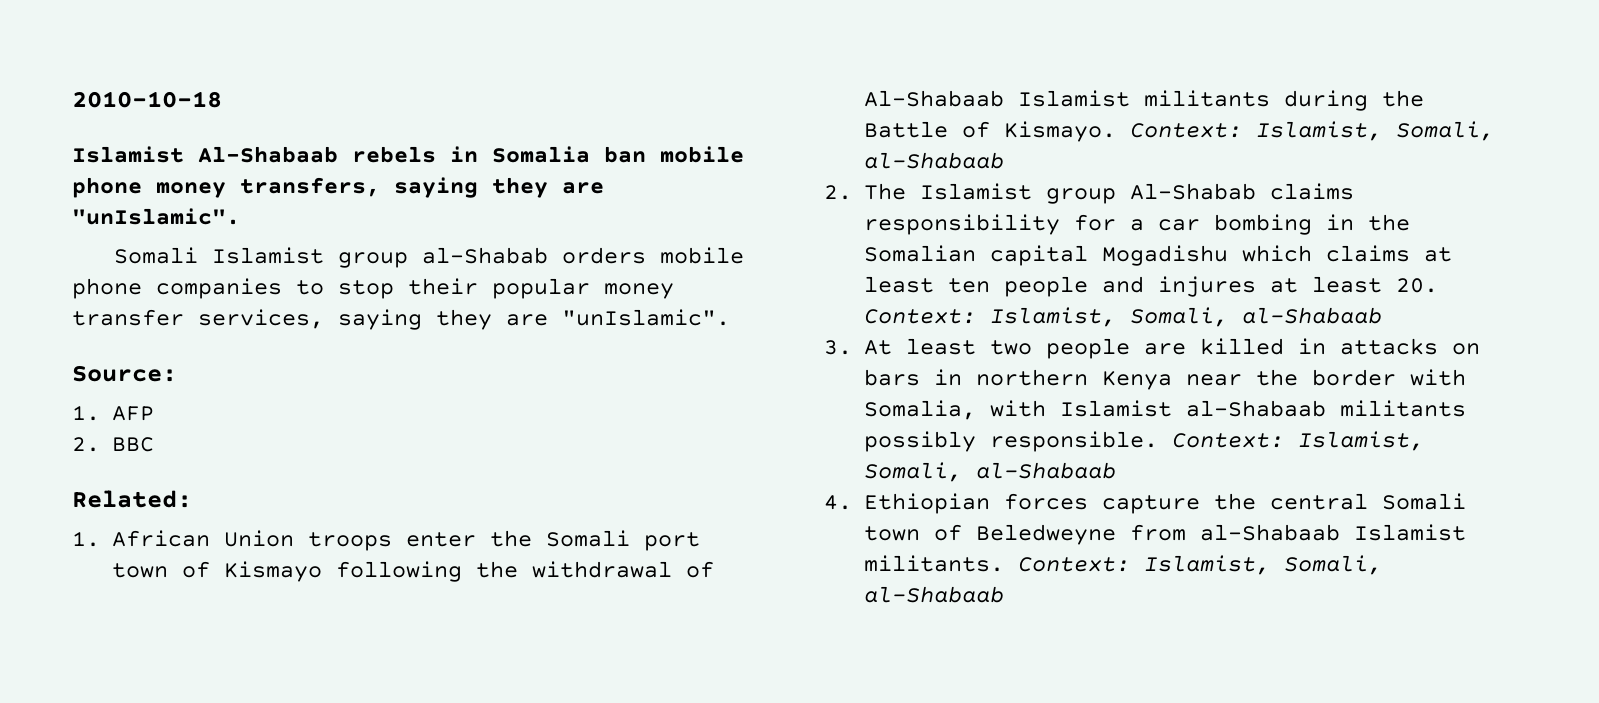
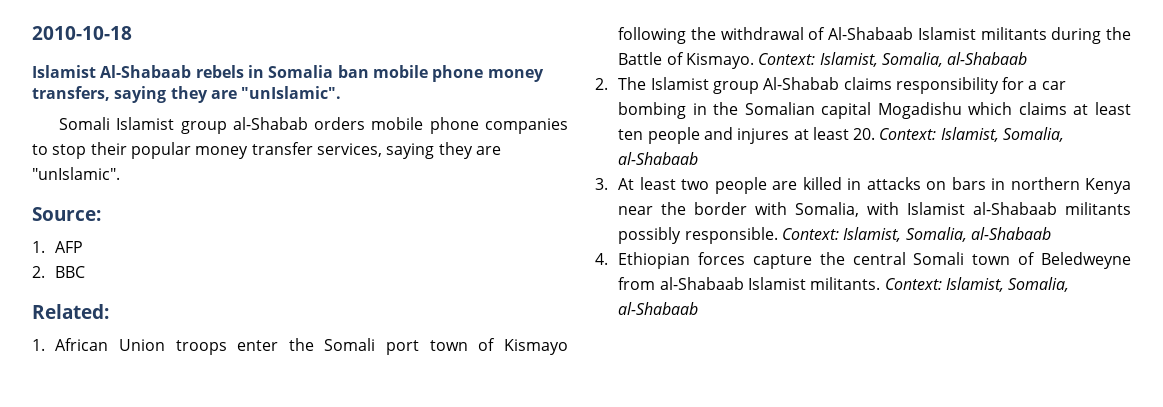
[1395,121,1494,141] Somali, -> [881,52,943,67] Somalia,
[1129,307,1228,327] Somali, -> [1003,127,1065,142] Somalia,
[863,462,962,482] Somali, -> [905,227,967,242] Somalia,
[1283,555,1382,575] Somali, -> [1008,277,1070,292] Somalia,

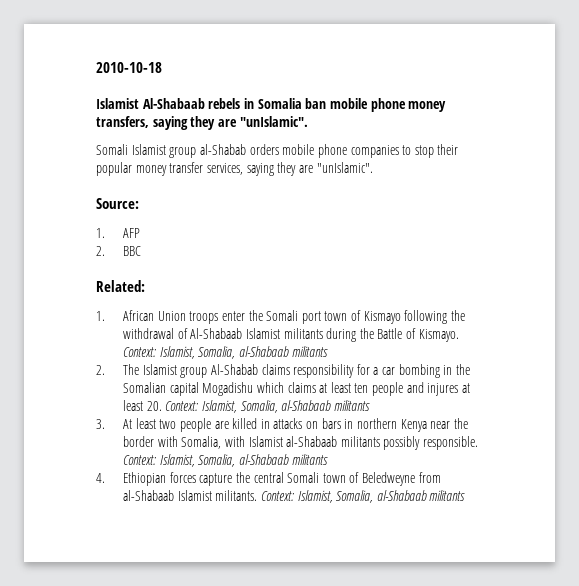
(1028, 58) none -> [291,346,328,357] militants
(699, 158) none -> [333,400,370,411] militants
(1051, 233) none -> [291,454,328,465] militants
(699, 308) none -> [429,490,466,501] militants

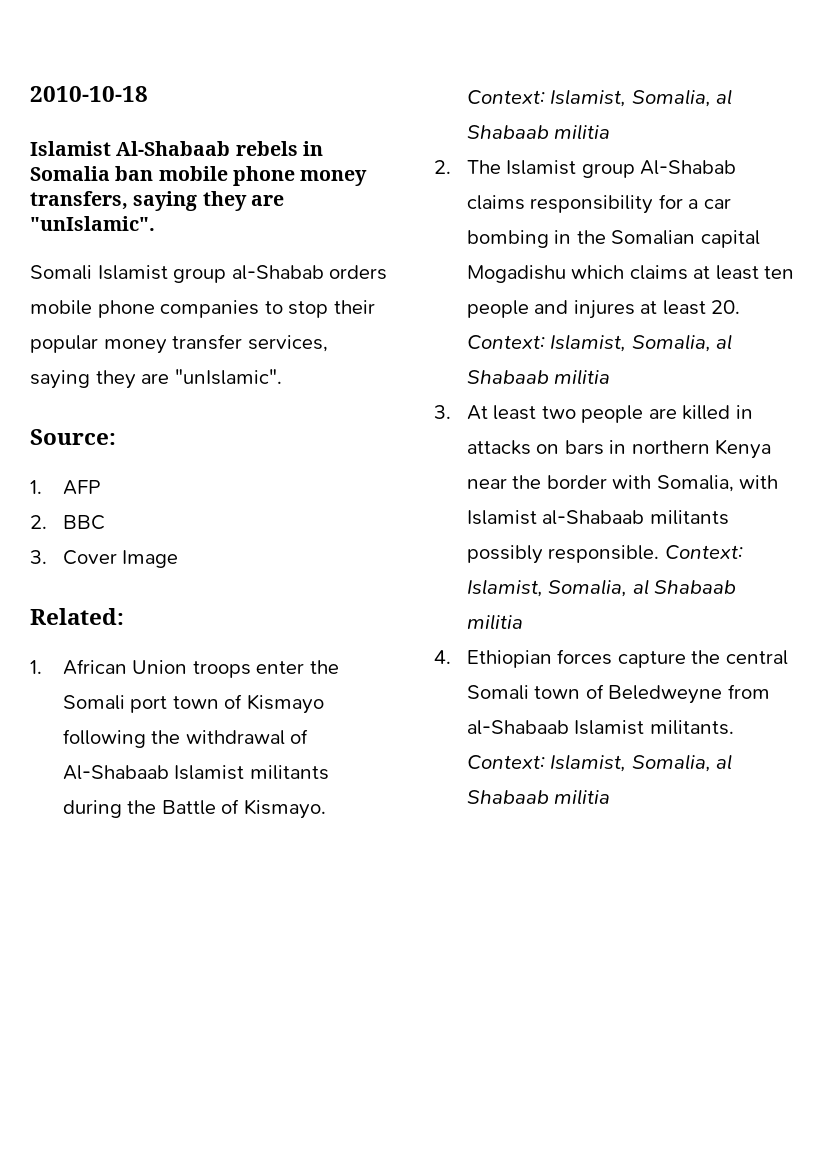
(141, 251) none -> [30,550,179,568] // 3. Cover Image
[238,346,328,357] al-Shabaab militants -> [716,89,733,105] [466,124,611,140] al Shabaab militia
[281,400,370,411] al-Shabaab militants -> [716,334,733,350] [466,369,611,385] al Shabaab militia
[238,454,328,465] al-Shabaab militants -> [632,579,737,595] [466,614,523,630] al Shabaab militia
[376,490,466,501] al-Shabaab militants -> [716,754,733,770] [466,789,611,805] al Shabaab militia

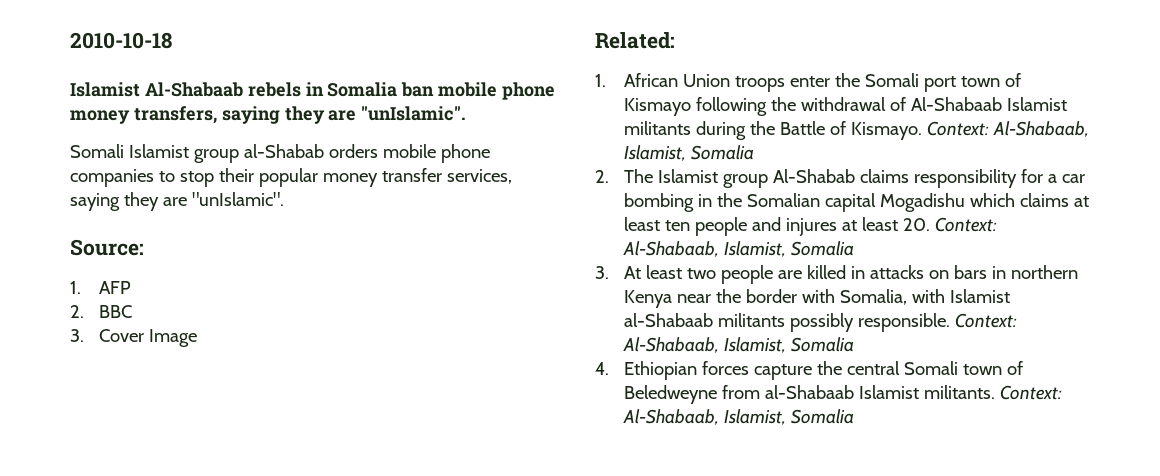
[550,89,733,107] [466,124,611,140] Islamist, Somalia, al Shabaab militia -> [992,121,1089,138] [623,145,754,162] Al-Shabaab, Islamist, Somalia
[550,334,733,352] [466,369,611,385] Islamist, Somalia, al Shabaab militia -> [622,241,854,258] Al-Shabaab, Islamist, Somalia
[466,579,737,597] [466,614,523,630] Islamist, Somalia, al Shabaab militia -> [622,337,854,354] Al-Shabaab, Islamist, Somalia
[550,754,733,772] [466,789,611,805] Islamist, Somalia, al Shabaab militia -> [622,409,854,426] Al-Shabaab, Islamist, Somalia

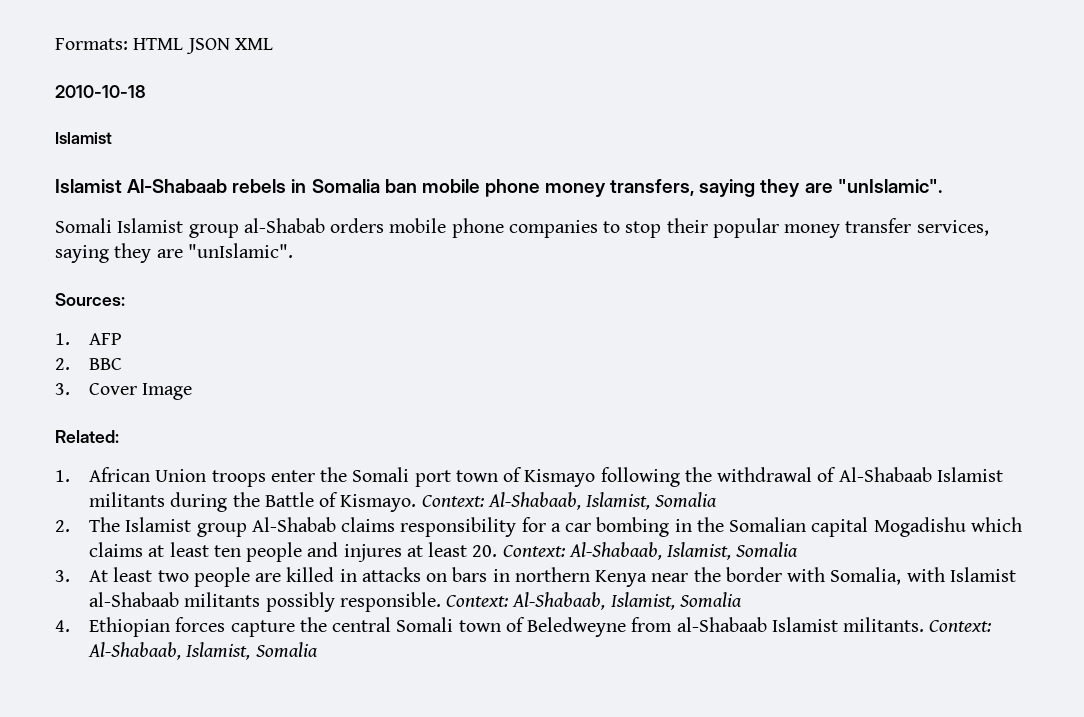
(70, 40) none -> [55,38,273,54] Formats: HTML JSON XML //
(140, 89) none -> [55,179,122,193] // Islamist
[70,239,144,256] Source: -> [55,293,125,306] Sources:

